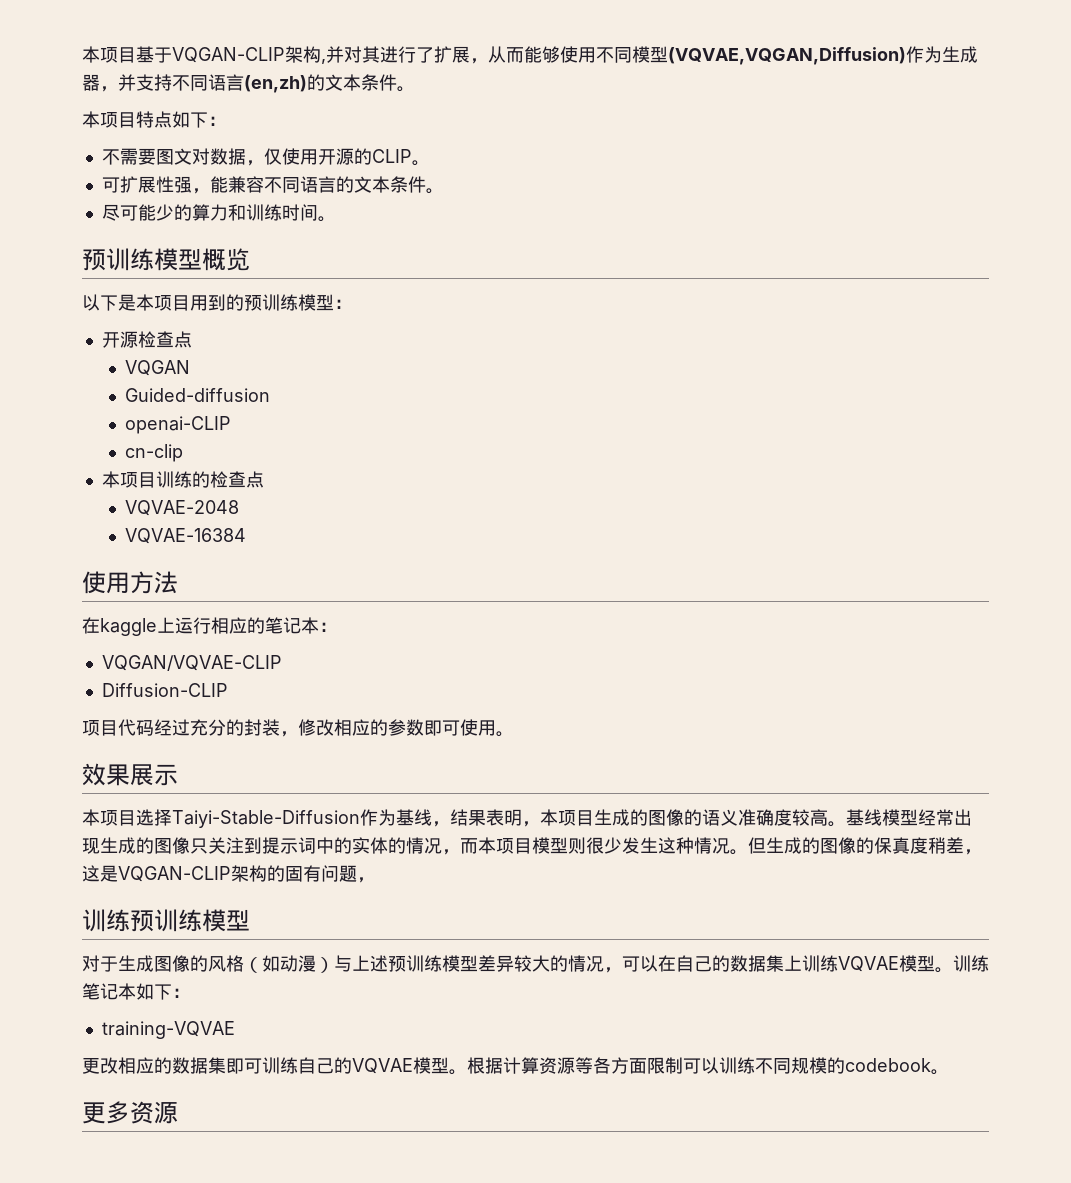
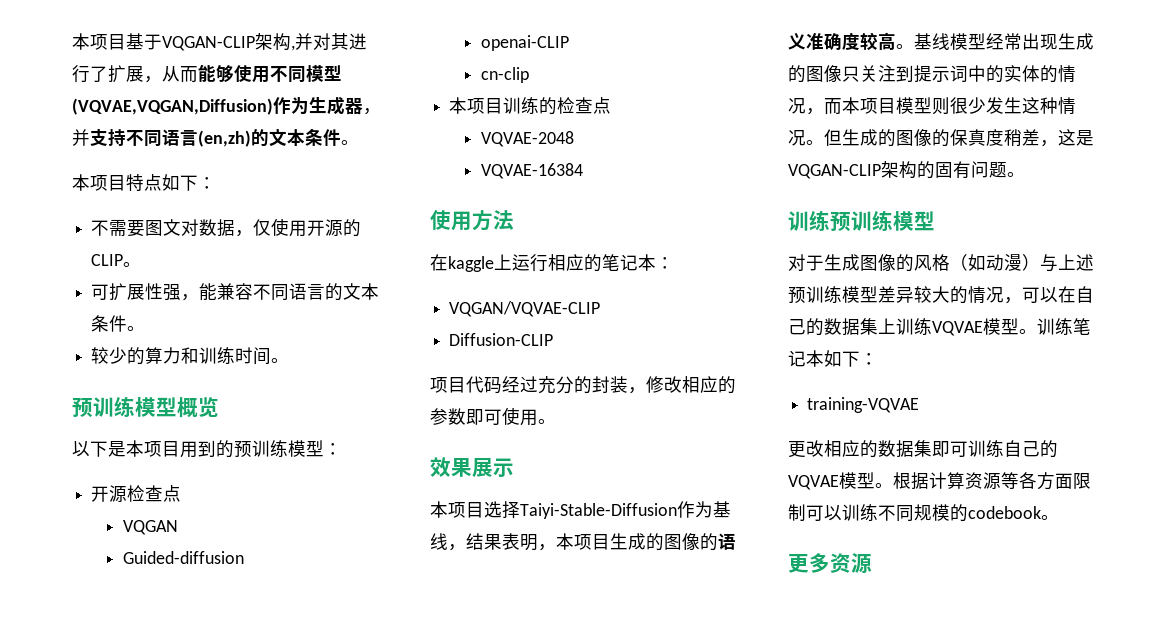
[101,204,156,221] 尽可能 -> [91,347,110,364] 较
[357,877,375,883] ， -> [1007,172,1025,177] 。

